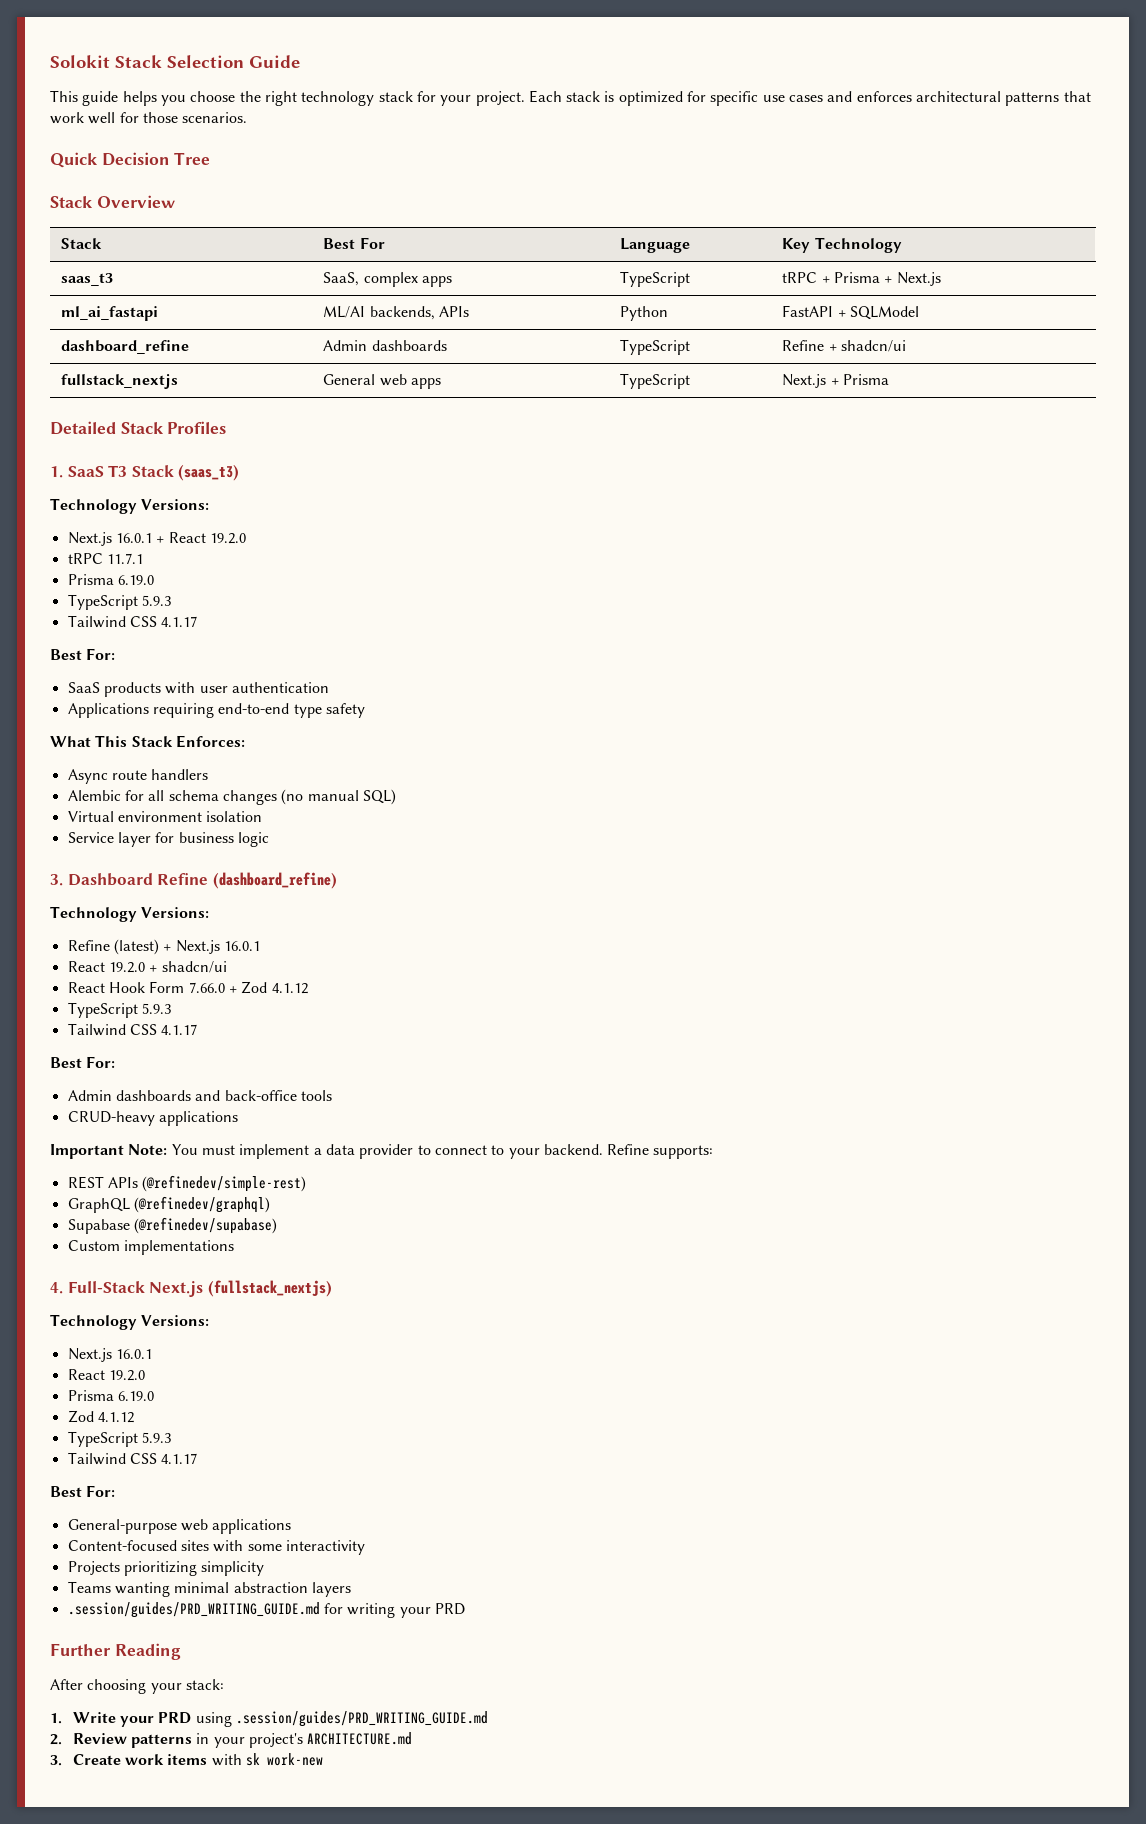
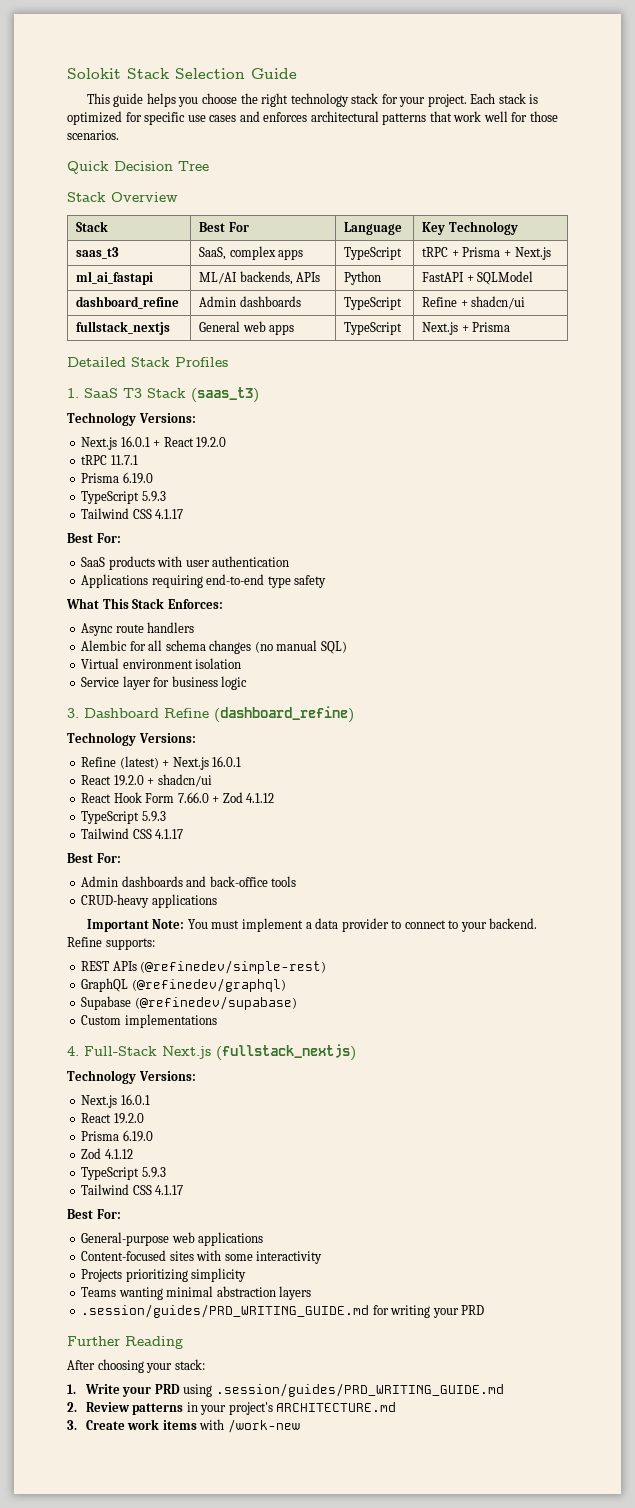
[245,1753,323,1766] sk work-new -> [227,1419,300,1433] /work-new

